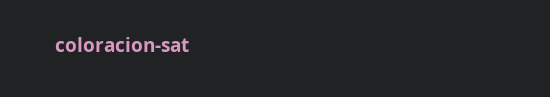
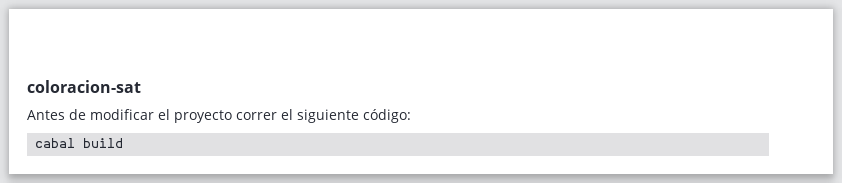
(189, 44) none -> [27,109,411,123] [35,138,124,148] // Antes de modificar el proyecto correr el siguiente código: // cabal build

